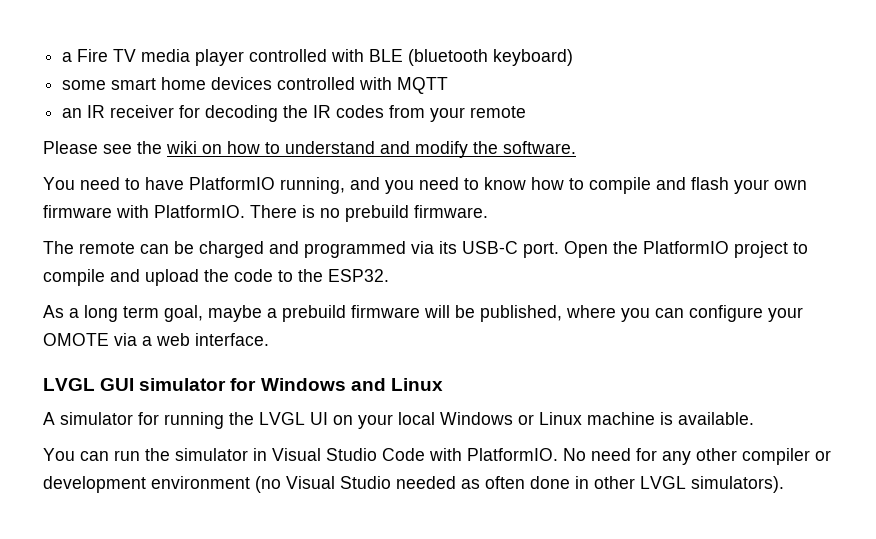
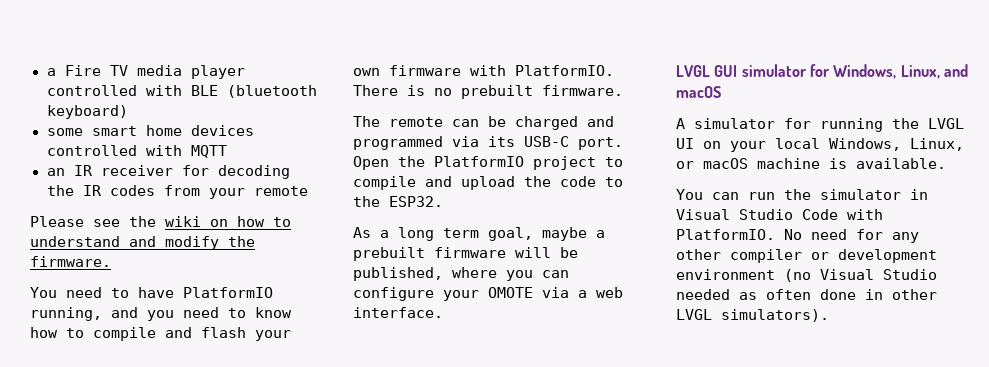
[503,141,576,154] software. -> [30,256,111,267] firmware.
[345,205,409,222] prebuild -> [461,85,533,99] prebuilt
[282,305,346,322] prebuild -> [353,247,425,261] prebuilt
[260,378,443,391] Windows and Linux -> [833,64,968,79] [676,86,721,98] Windows, Linux, and macOS
[440,412,582,425] Windows or Linux -> [829,138,964,151] [676,158,748,169] Windows, Linux, or macOS

